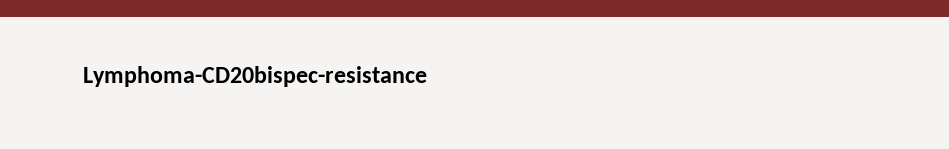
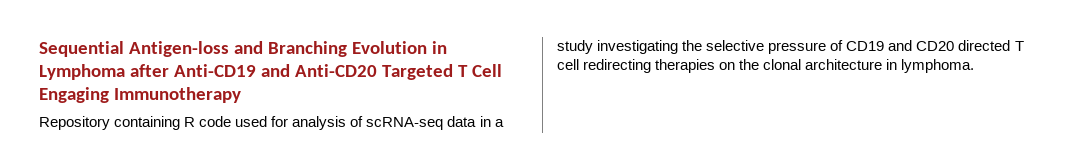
[83,66,427,87] Lymphoma-CD20bispec-resistance -> [39,41,447,57] [39,64,502,80] [39,87,241,103] [39,116,504,130] [557,40,1024,54] [557,59,975,73] Sequential Antigen-loss and Branching Evolution in Lymphoma after Anti-CD19 and Anti-CD20 Targeted T Cell Engaging Immunotherapy // Repository containing R code used for analysis of scRNA-seq data in a study investigating the selective pressure of CD19 and CD20 directed T cell redirecting therapies on the clonal architecture in lymphoma.

